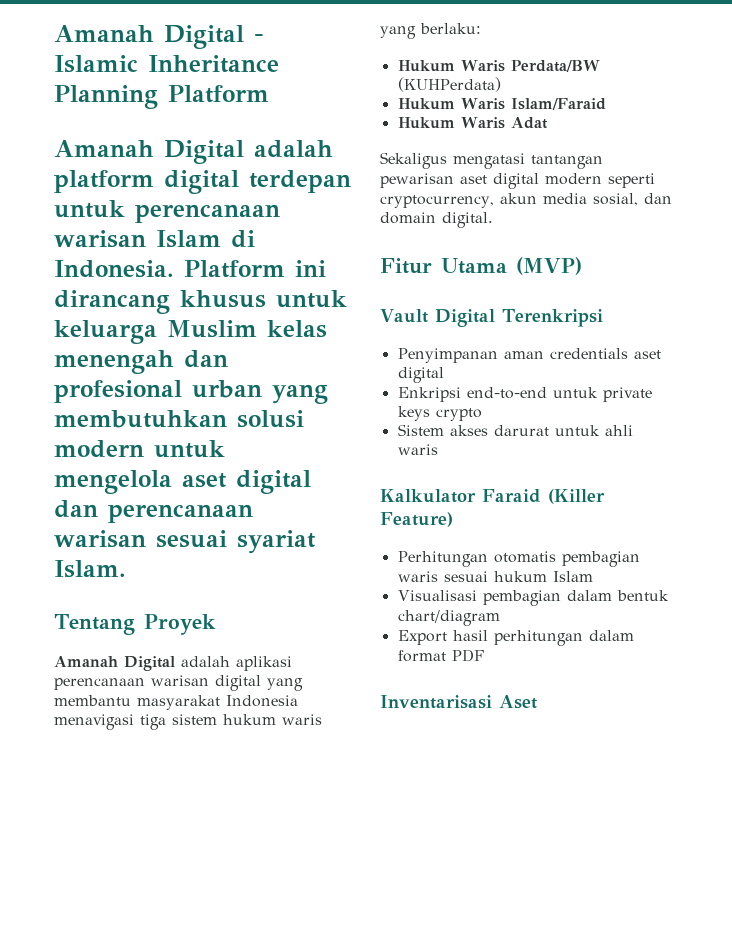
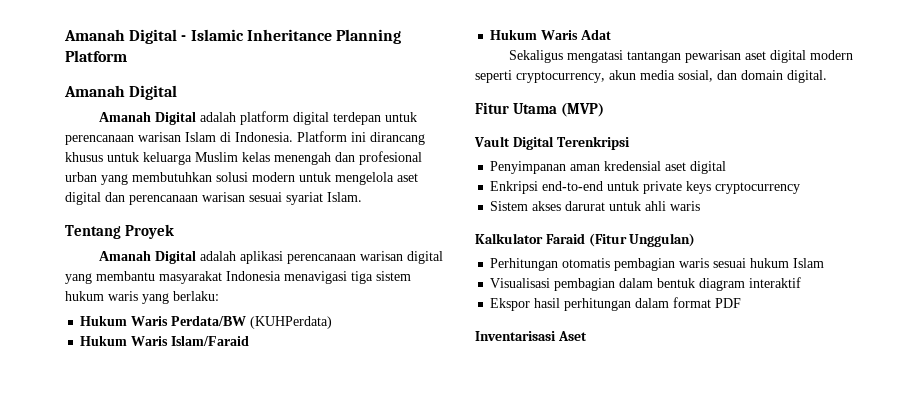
(244, 152) none -> [98,112,196,125] // Amanah Digital
[549,348,628,359] credentials -> [604,161,662,171] kredensial
[435,408,482,421] crypto -> [715,182,801,194] cryptocurrency
[548,489,605,504] [380,512,453,527] (Killer Feature) -> [588,233,696,247] (Fitur Unggulan)
[397,610,500,626] [397,630,447,645] chart/diagram // Export -> [699,277,802,291] [490,298,531,311] diagram interaktif // Ekspor

